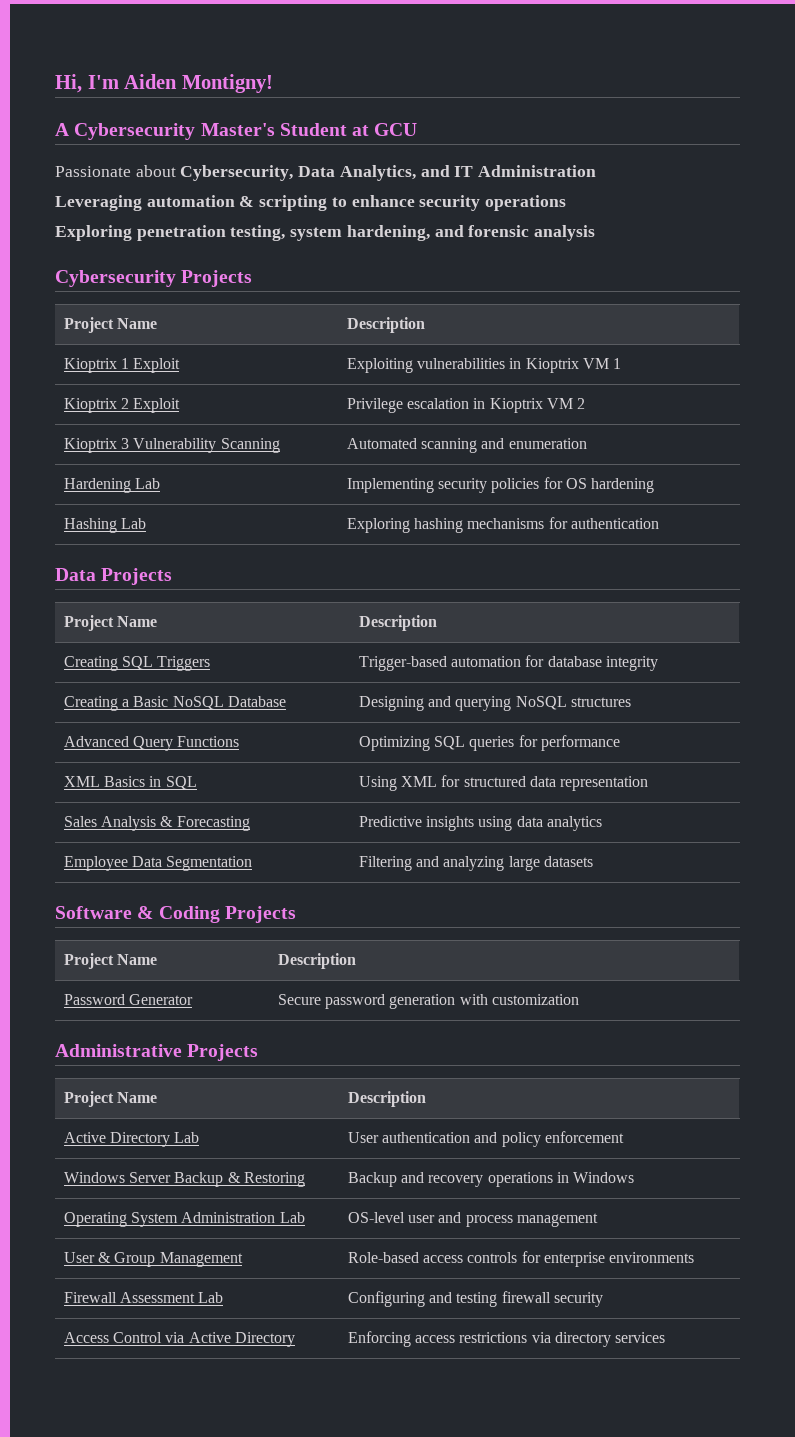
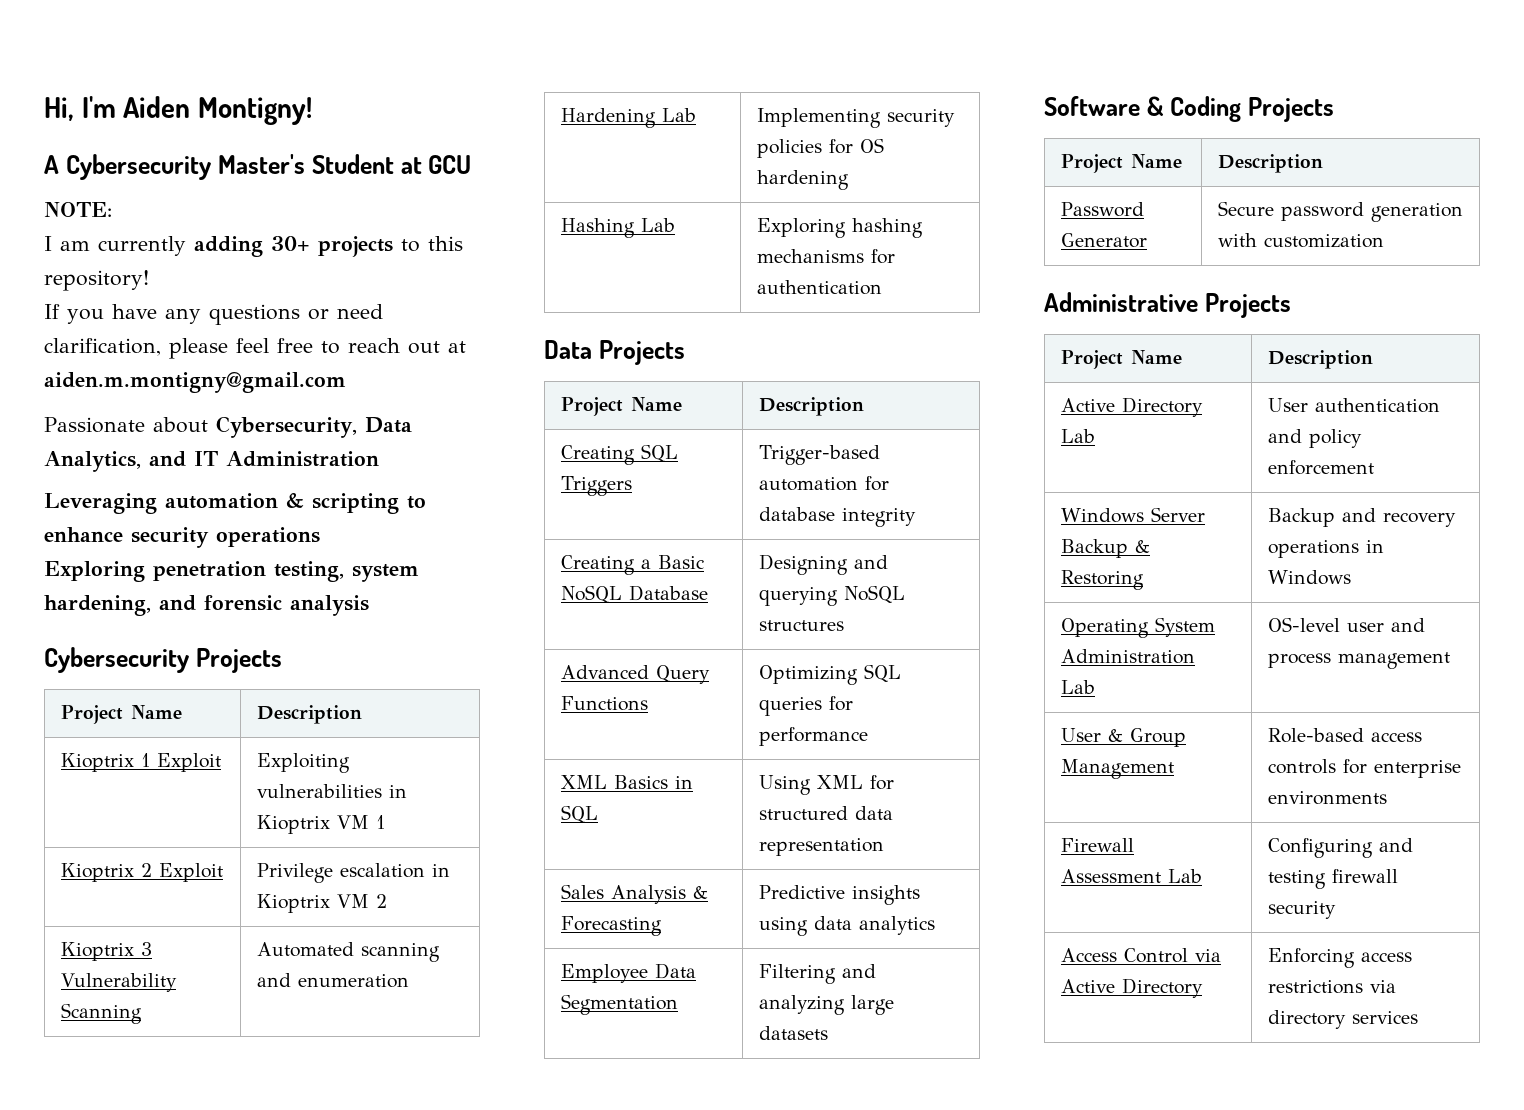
(418, 129) none -> [44,202,112,217] [44,236,463,257] [44,270,149,291] [44,304,383,325] [44,338,466,359] [44,372,346,393] // NOTE: // I am currently adding 30+ projects to this repository! // If you have any questions or need clarification, please feel free to reach out at aiden.m.montigny@gmail.com

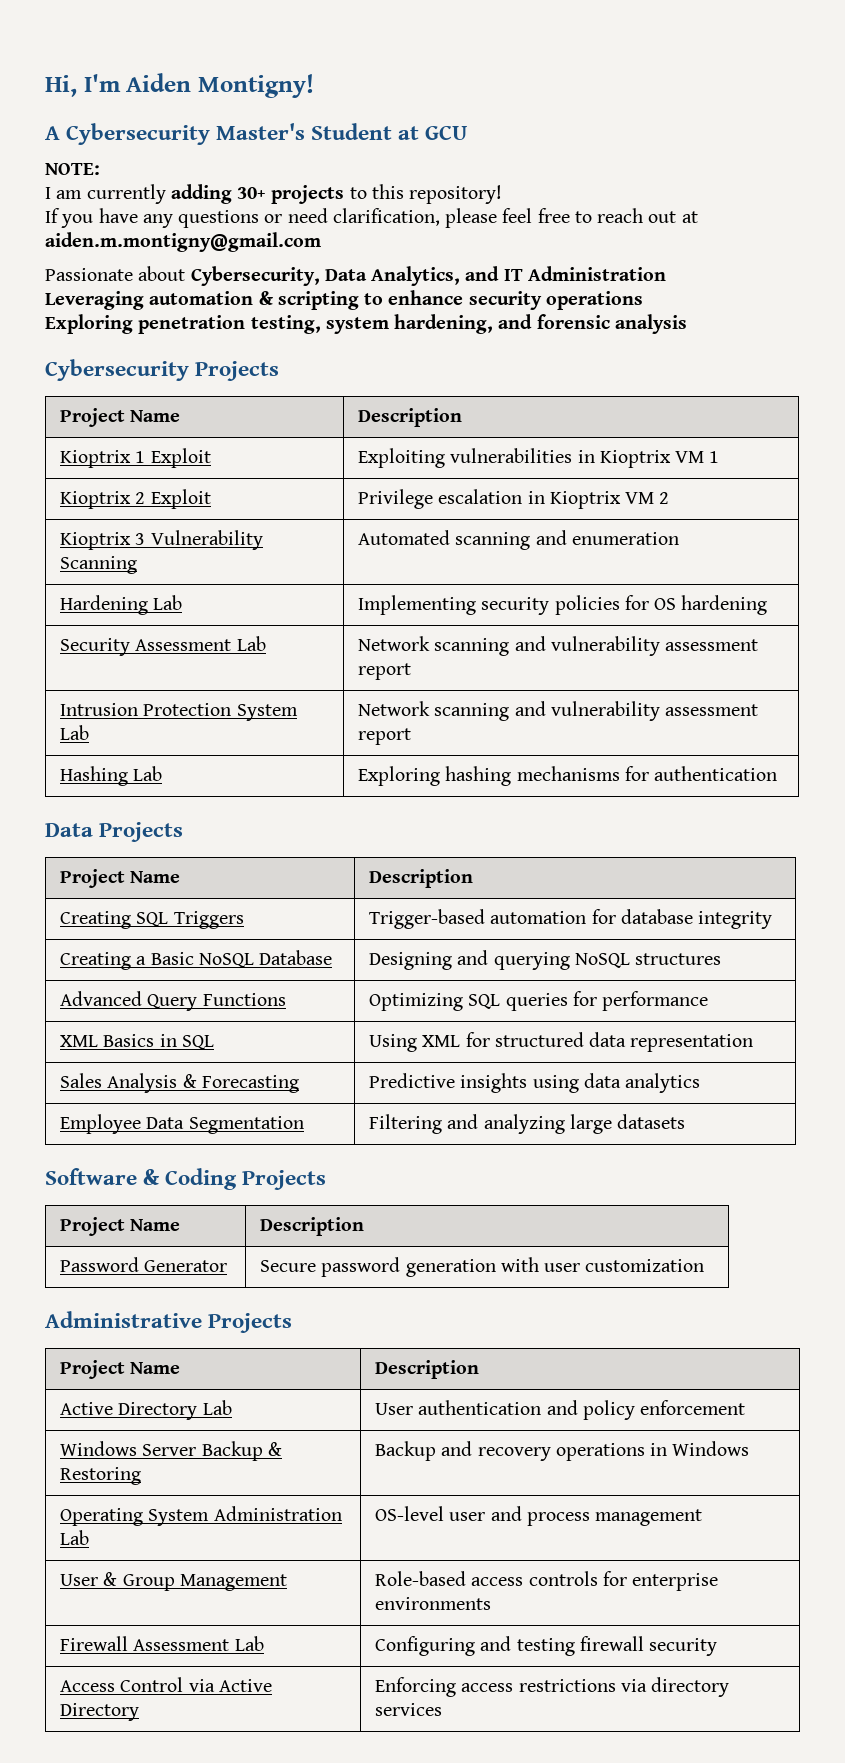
(849, 180) none -> [60,636,266,656] [358,636,759,656] [358,663,412,680] [60,703,298,721] [60,725,90,740] [358,701,759,721] [358,728,412,745] // Security Assessment Lab | Network scanning and vulnerability assessment report // Intrusion Protection System Lab | Network scanning and vulnerability assessment report
(1257, 240) none -> [544,1263,581,1272] user

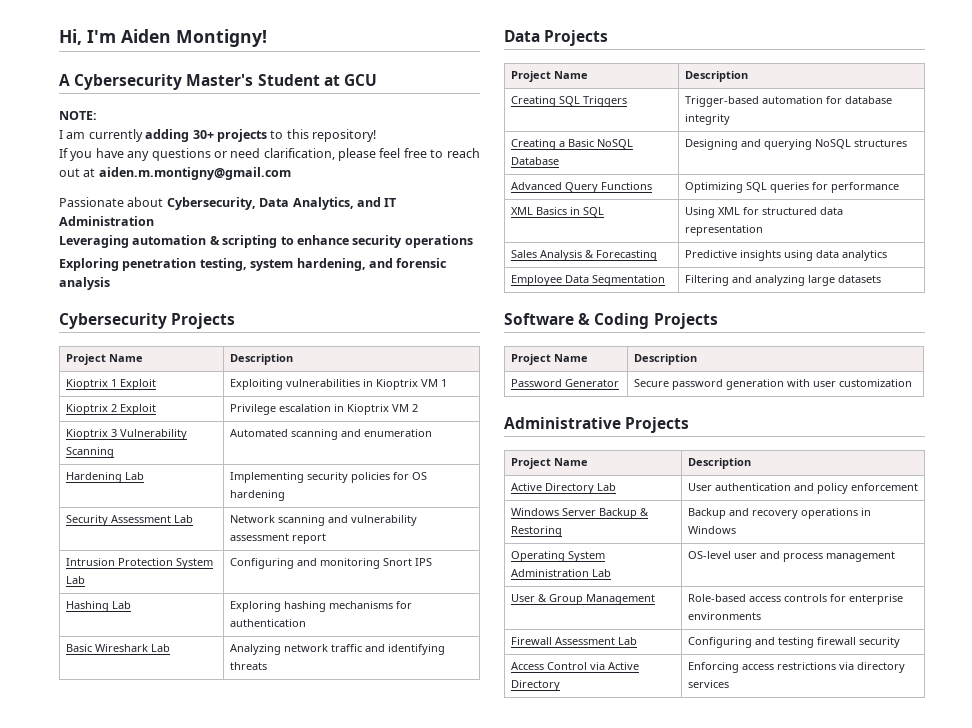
[358,701,759,721] [358,728,412,745] Network scanning and vulnerability assessment report -> [229,558,432,569] Configuring and monitoring Snort IPS
(778, 773) none -> [65,644,170,652] [229,644,445,655] [229,662,267,670] // Basic Wireshark Lab | Analyzing network traffic and identifying threats

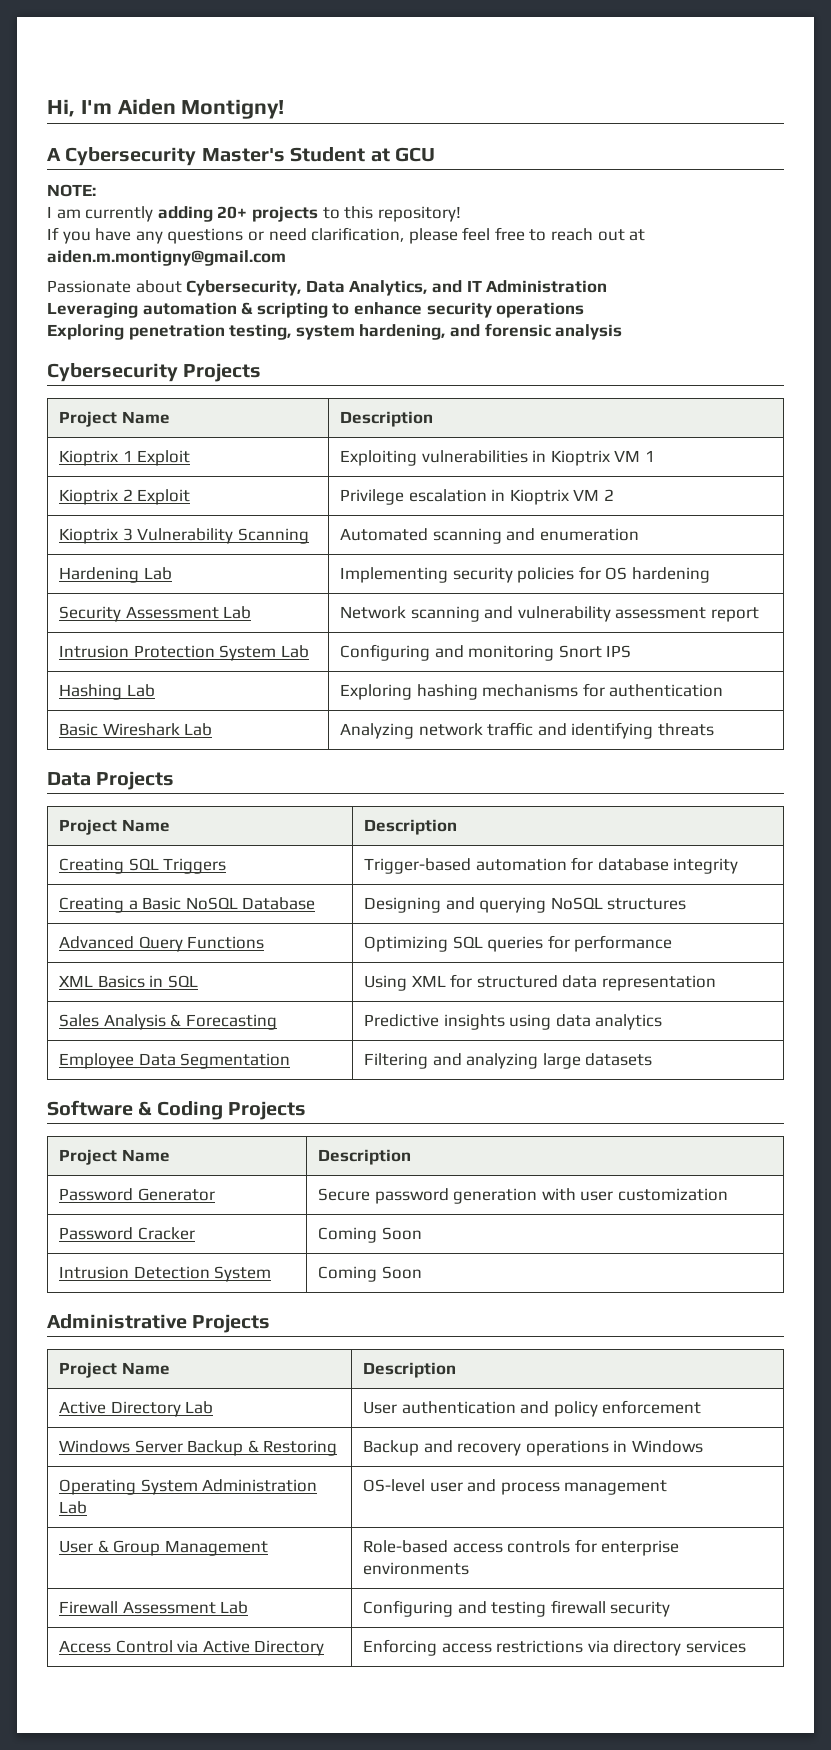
[192,130,214,139] 30+ -> [217,206,248,219] 20+
(912, 383) none -> [58,1227,195,1240] [317,1227,422,1243] [58,1266,272,1282] [317,1266,422,1282] // Password Cracker | Coming Soon // Intrusion Detection System | Coming Soon

